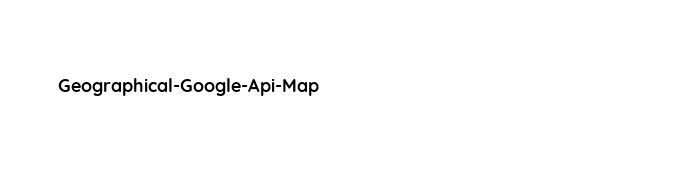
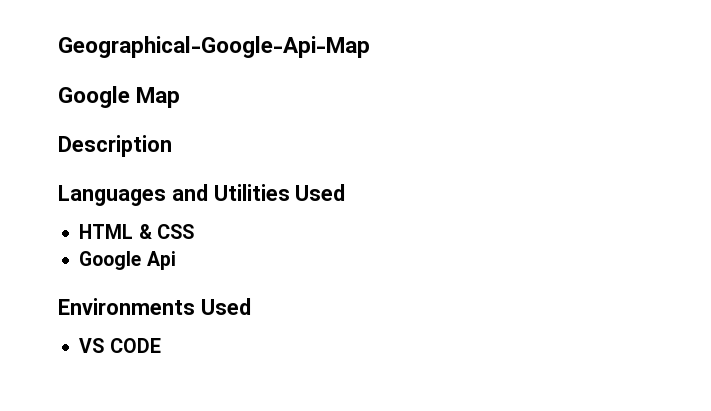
(319, 87) none -> [58,86,181,108] [58,135,172,157] [58,184,346,206] [79,224,194,239] [79,251,176,270] [58,298,251,315] [79,338,161,353] // Google Map // Description // Languages and Utilities Used // HTML & CSS // Google Api // Environments Used // VS CODE

